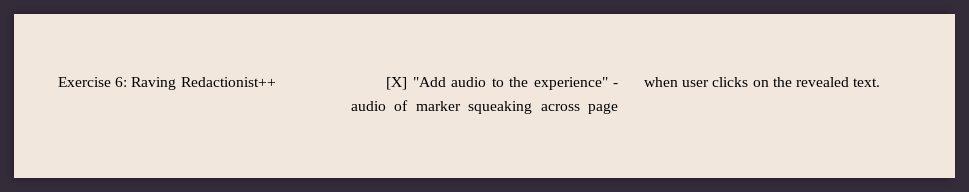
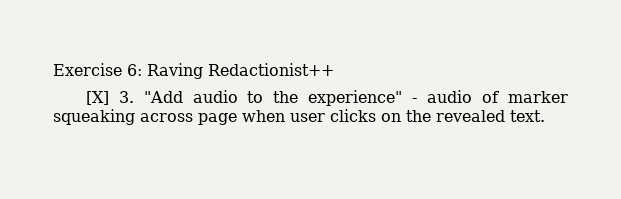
(408, 83) none -> [118,91,134,103] 3.

